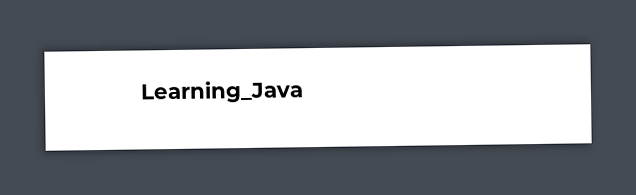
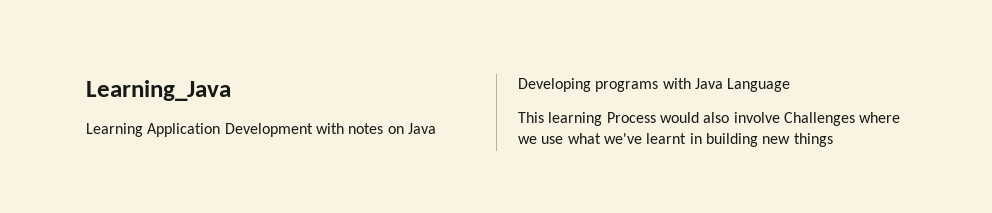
(304, 92) none -> [86,123,436,137] [518,78,791,92] [518,112,901,126] [518,133,833,147] // Learning Application Development with notes on Java Developing programs with Java Language // This learning Process would also involve Challenges where we use what we've learnt in building new things

